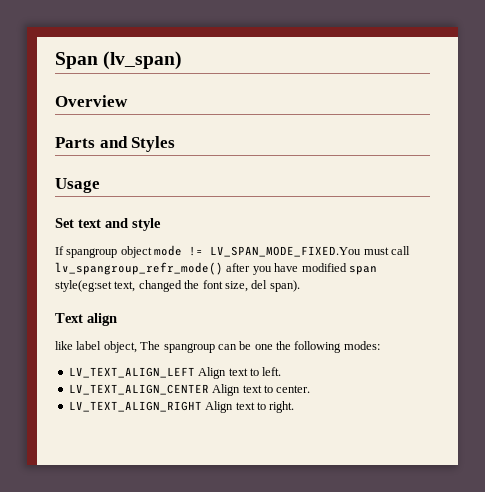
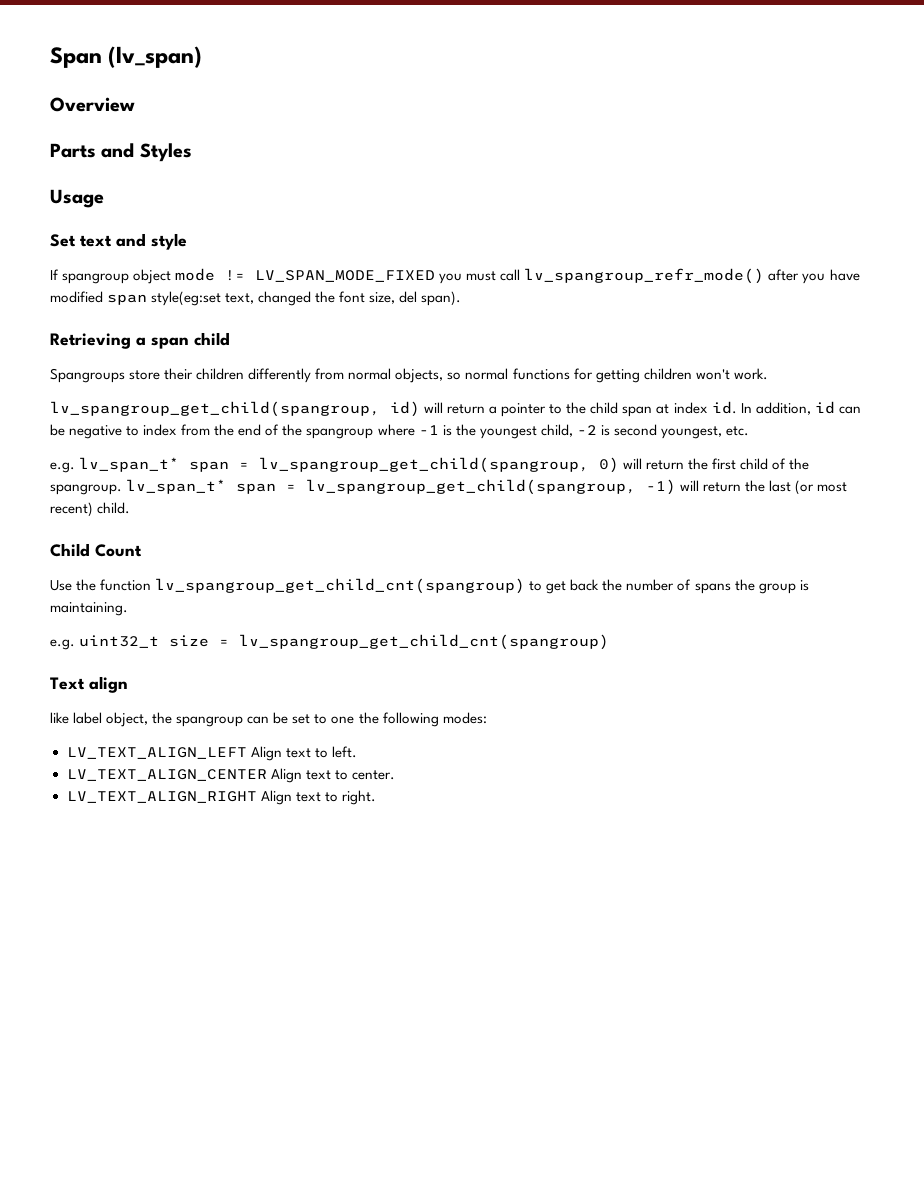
[210,246,362,257] LV_SPAN_MODE_FIXED.You -> [255,270,463,284] LV_SPAN_MODE_FIXED you
(300, 286) none -> [50,332,230,349] [50,368,768,383] [50,401,861,417] [50,424,749,439] [50,457,810,473] [50,479,848,495] [50,502,131,517] [50,543,142,557] [50,578,809,594] [50,602,128,616] [50,634,610,650] // Retrieving a span child // Spangroups store their children differently from normal objects, so normal functions for getting children won't work. // lv_spangroup_get_child(spangroup, id) will return a pointer to the child span at index id. In addition, id can be negative to index from the end of the spangroup where -1 is the youngest child, -2 is second youngest, etc. // e.g. lv_span_t* span = lv_spangroup_get_child(spangroup, 0) will return the first child of the spangroup. lv_span_t* span = lv_spangroup_get_child(spangroup, -1) will return the last (or most recent) child. // Child Count // Use the function lv_spangroup_get_child_cnt(spangroup) to get back the number of spans the group is maintaining. // e.g. uint32_t size = lv_spangroup_get_child_cnt(spangroup)
[140,341,161,350] The -> [152,712,173,724] the
(252, 345) none -> [292,714,328,724] set to

